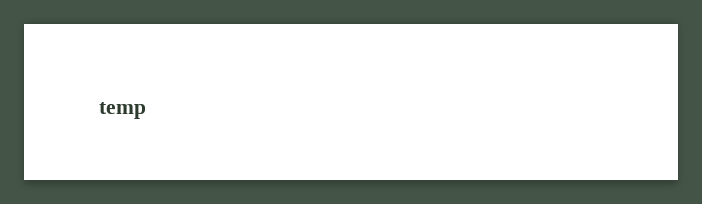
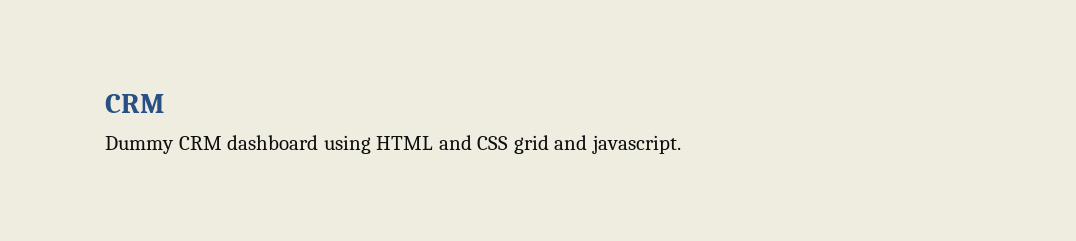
[99,102,146,119] temp -> [105,94,165,113] [105,135,681,154] CRM // Dummy CRM dashboard using HTML and CSS grid and javascript.

